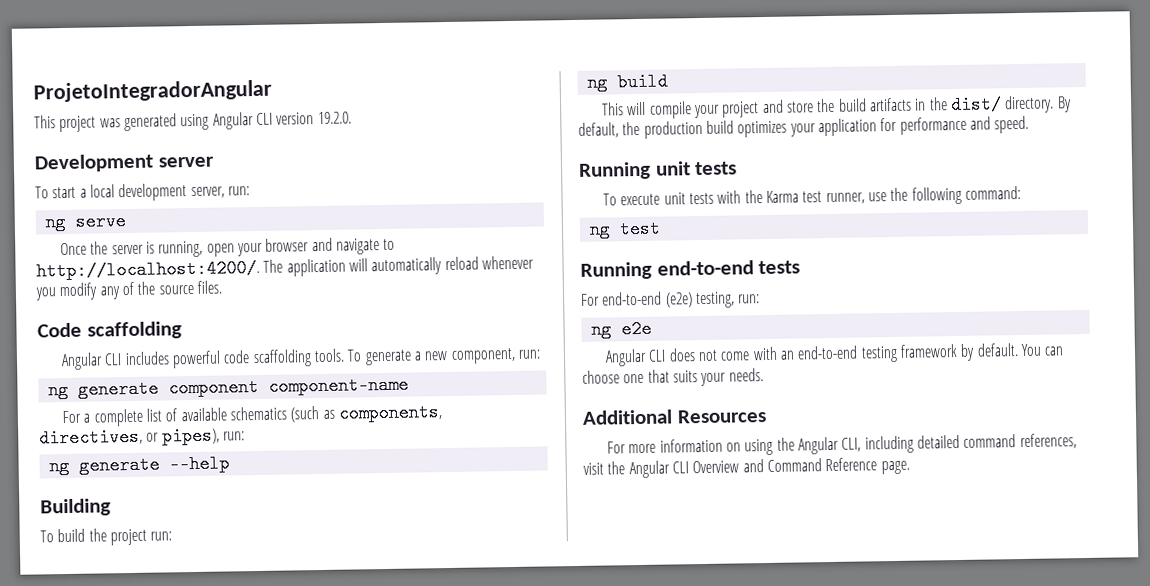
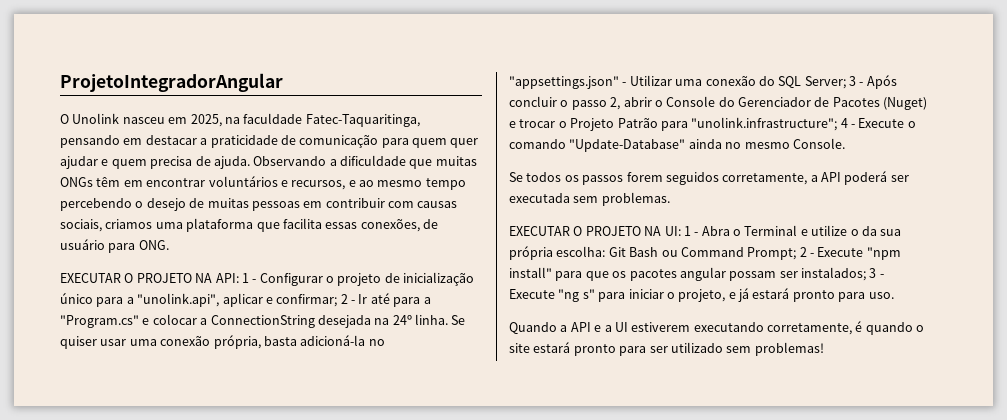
[34,111,352,133] [34,153,214,173] [35,183,250,202] [44,212,126,232] [60,237,396,258] [36,255,534,281] [35,280,222,301] [37,321,182,340] [61,347,541,371] [47,375,409,400] [62,403,442,427] [39,426,245,448] [48,454,230,476] [40,498,111,517] [40,528,173,546] [586,72,668,92] [602,95,1072,119] [578,115,1030,139] [578,161,738,180] [603,185,1021,206] [588,219,661,239] [580,260,801,280] [581,291,761,309] [590,319,652,339] [605,343,1065,367] [582,368,764,387] [582,409,767,425] [607,433,1077,456] [583,457,910,479] This project was generated using Angular CLI version 19.2.0. // Development server // To start a local development server, run: // ng serve // Once the server is running, open your browser and navigate to http://localhost:4200/. The application will automatically reload whenever you modify any of the source files. // Code scaffolding // Angular CLI includes powerful code scaffolding tools. To generate a new component, run: // ng generate component component-name // For a complete list of available schematics (such as components, directives, or pipes), run: // ng generate --help // Building // To build the project run: // ng build // This will compile your project and store the build artifacts in the dist/ directory. By default, the production build optimizes your application for performance and speed. // Running unit tests // To execute unit tests with the Karma test runner, use the following command: // ng test // Running end-to-end tests // For end-to-end (e2e) testing, run: // ng e2e // Angular CLI does not come with an end-to-end testing framework by default. You can choose one that suits your needs. // Additional Resources // For more information on using the Angular CLI, including detailed command references, visit the Angular CLI Overview and Command Reference page. -> [60,113,420,127] [60,135,479,148] [60,155,477,169] [60,176,466,190] [60,198,458,211] [60,218,438,232] [60,239,169,253] [60,272,475,286] [60,292,431,307] [60,314,466,328] [60,335,385,349] [509,75,897,89] [509,96,928,110] [509,117,916,131] [509,138,845,152] [509,171,909,185] [509,192,670,206] [509,225,902,236] [509,246,901,260] [509,267,884,281] [509,288,894,302] [509,321,925,335] [509,342,824,356] O Unolink nasceu em 2025, na faculdade Fatec-Taquaritinga, pensando em destacar a praticidade de comunicação para quem quer ajudar e quem precisa de ajuda. Observando a dificuldade que muitas ONGs têm em encontrar voluntários e recursos, e ao mesmo tempo percebendo o desejo de muitas pessoas em contribuir com causas sociais, criamos uma plataforma que facilita essas conexões, de usuário para ONG. // EXECUTAR O PROJETO NA API: 1 - Configurar o projeto de inicialização único para a "unolink.api", aplicar e confirmar; 2 - Ir até para a "Program.cs" e colocar a ConnectionString desejada na 24º linha. Se quiser usar uma conexão própria, basta adicioná-la no "appsettings.json" - Utilizar uma conexão do SQL Server; 3 - Após concluir o passo 2, abrir o Console do Gerenciador de Pacotes (Nuget) e trocar o Projeto Patrão para "unolink.infrastructure"; 4 - Execute o comando "Update-Database" ainda no mesmo Console. // Se todos os passos forem seguidos corretamente, a API poderá ser executada sem problemas. // EXECUTAR O PROJETO NA UI: 1 - Abra o Terminal e utilize o da sua própria escolha: Git Bash ou Command Prompt; 2 - Execute "npm install" para que os pacotes angular possam ser instalados; 3 - Execute "ng s" para iniciar o projeto, e já estará pronto para uso. // Quando a API e a UI estiverem executando corretamente, é quando o site estará pronto para ser utilizado sem problemas!

